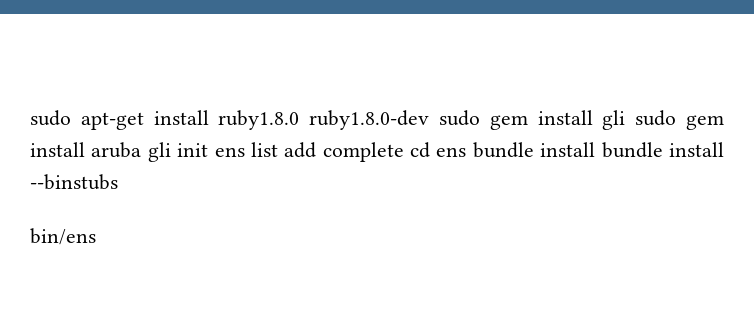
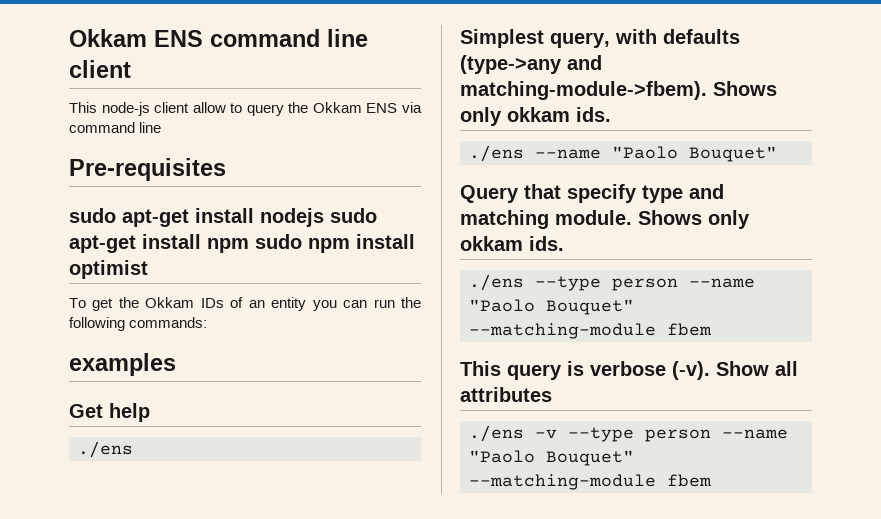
[30,110,724,130] [30,142,724,162] [30,174,118,190] [30,228,96,245] sudo apt-get install ruby1.8.0 ruby1.8.0-dev sudo gem install gli sudo gem install aruba gli init ens list add complete cd ens bundle install bundle install --binstubs // bin/ens -> [69,29,368,47] [69,60,131,78] [69,102,422,116] [69,122,162,133] [69,158,226,181] [69,208,377,227] [69,234,415,253] [69,260,148,279] [69,297,421,311] [69,317,208,331] [69,353,176,376] [69,403,150,422] [78,441,133,458] [460,29,740,48] [460,55,602,74] [460,81,777,100] [460,107,611,126] [469,145,777,162] [460,184,724,203] [460,210,750,229] [460,236,564,251] [469,274,755,291] [469,299,634,315] [469,323,712,339] [460,361,798,380] [460,387,552,402] [469,425,788,442] [469,450,634,466] [469,474,712,490] Okkam ENS command line client // This node-js client allow to query the Okkam ENS via command line // Pre-requisites // sudo apt-get install nodejs sudo apt-get install npm sudo npm install optimist // To get the Okkam IDs of an entity you can run the following commands: // examples // Get help // ./ens // Simplest query, with defaults (type->any and matching-module->fbem). Shows only okkam ids. // ./ens --name "Paolo Bouquet" // Query that specify type and matching module. Shows only okkam ids. // ./ens --type person --name "Paolo Bouquet" --matching-module fbem // This query is verbose (-v). Show all attributes // ./ens -v --type person --name "Paolo Bouquet" --matching-module fbem

